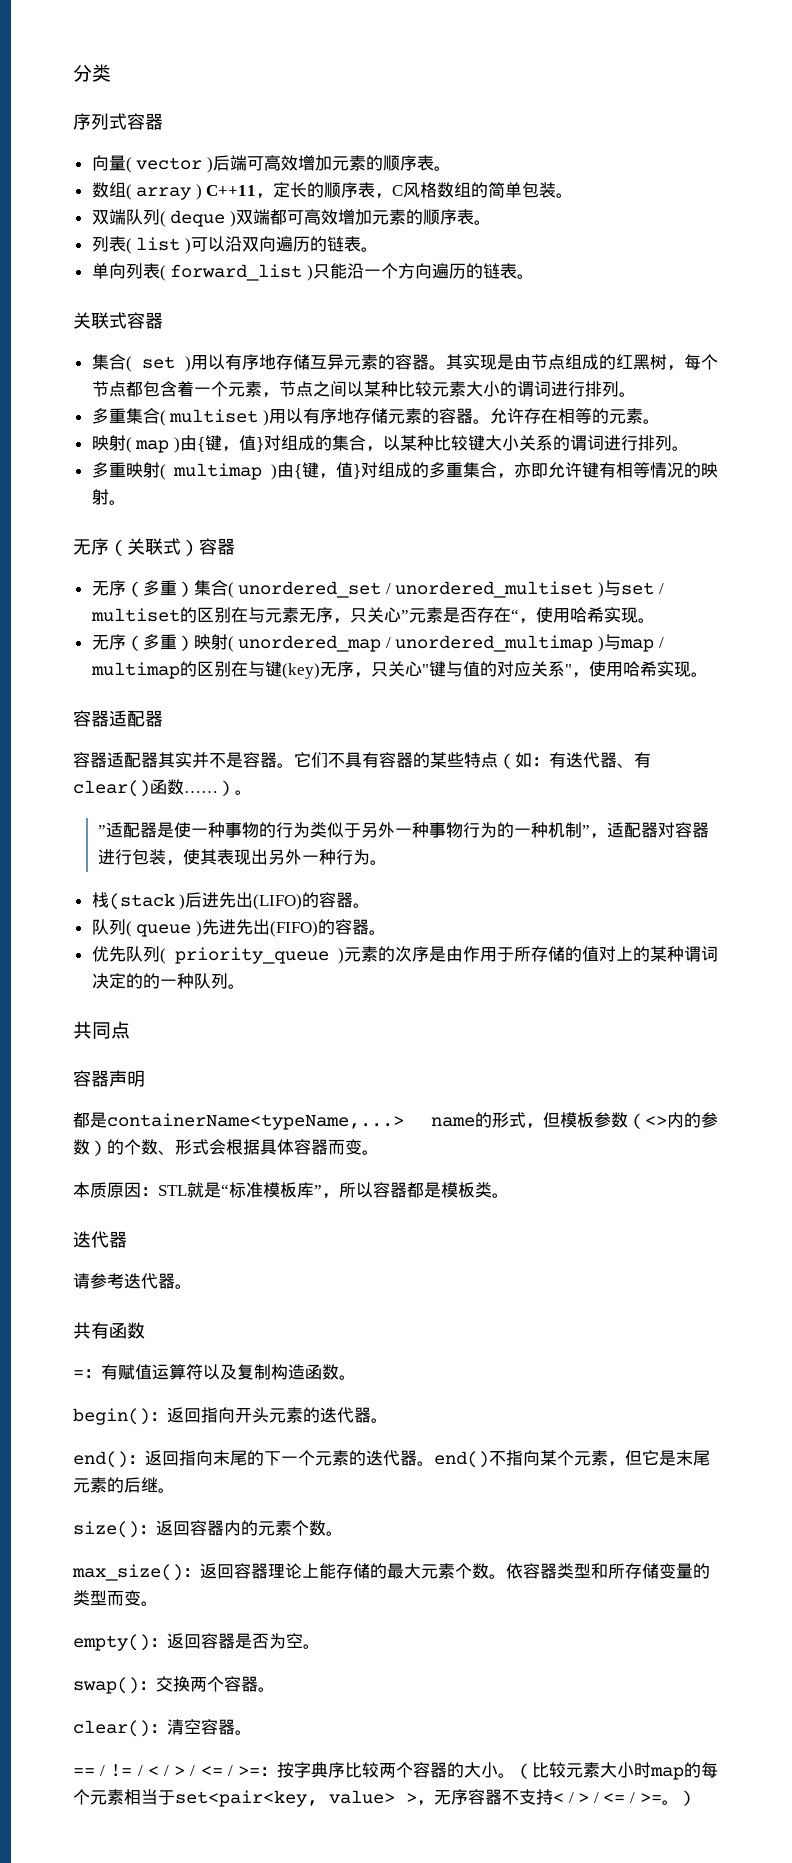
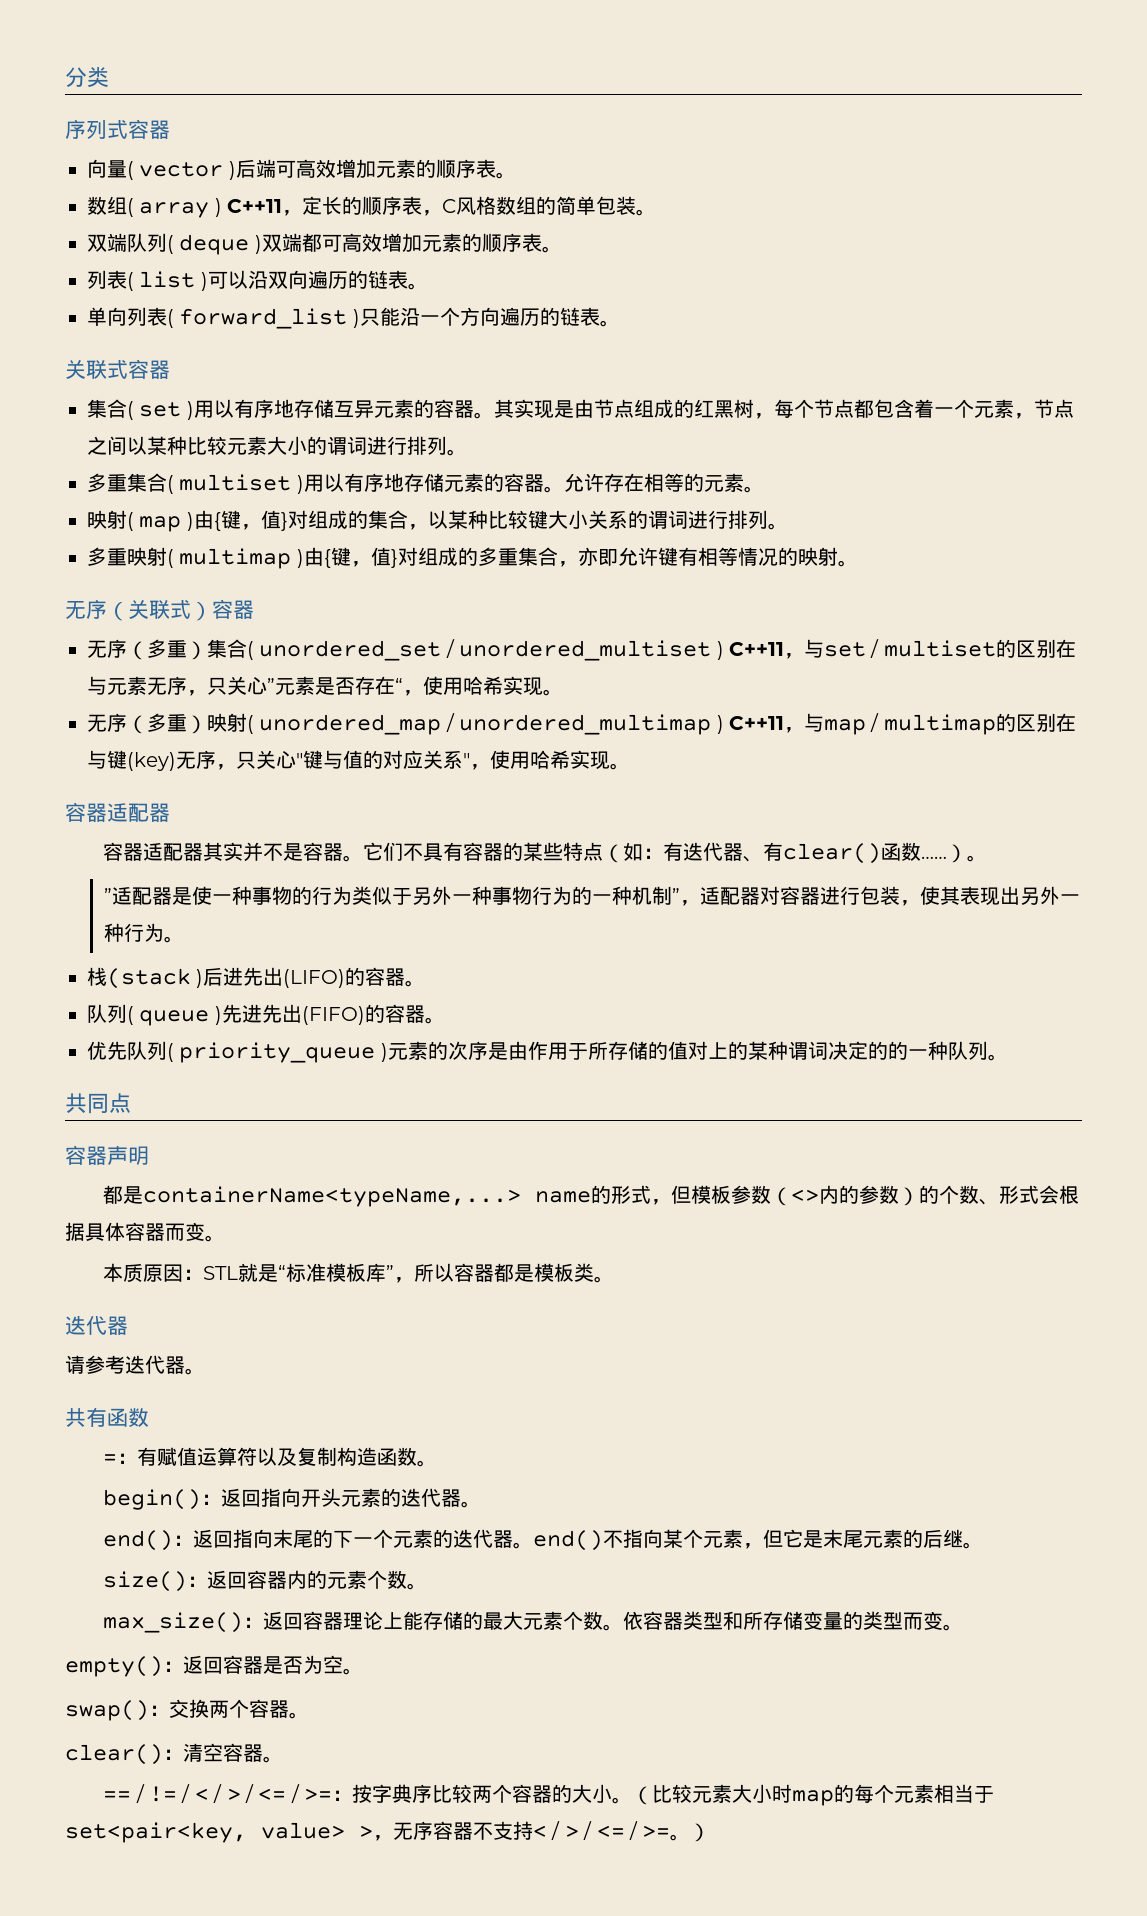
(605, 590) none -> [728,642,804,659] C++11，
(605, 644) none -> [728,716,804,733] C++11，

